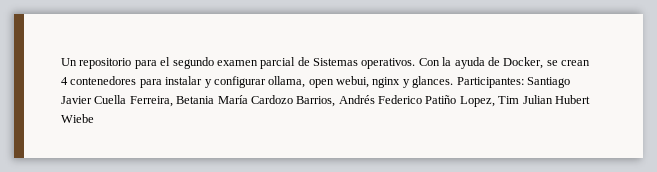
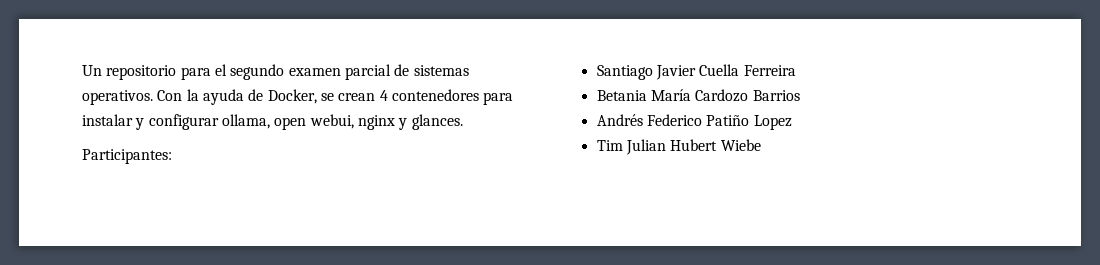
[313,58,358,66] Sistemas -> [413,65,469,76] sistemas
(454, 82) none -> (463, 122) //
(524, 82) none -> (172, 156) //
[129,96,173,107] Ferreira, -> [743,65,796,76] Ferreira //
[296,96,336,107] Barrios, -> [752,90,800,101] Barrios //
[459,96,495,107] Lopez, -> [753,115,792,130] Lopez //

